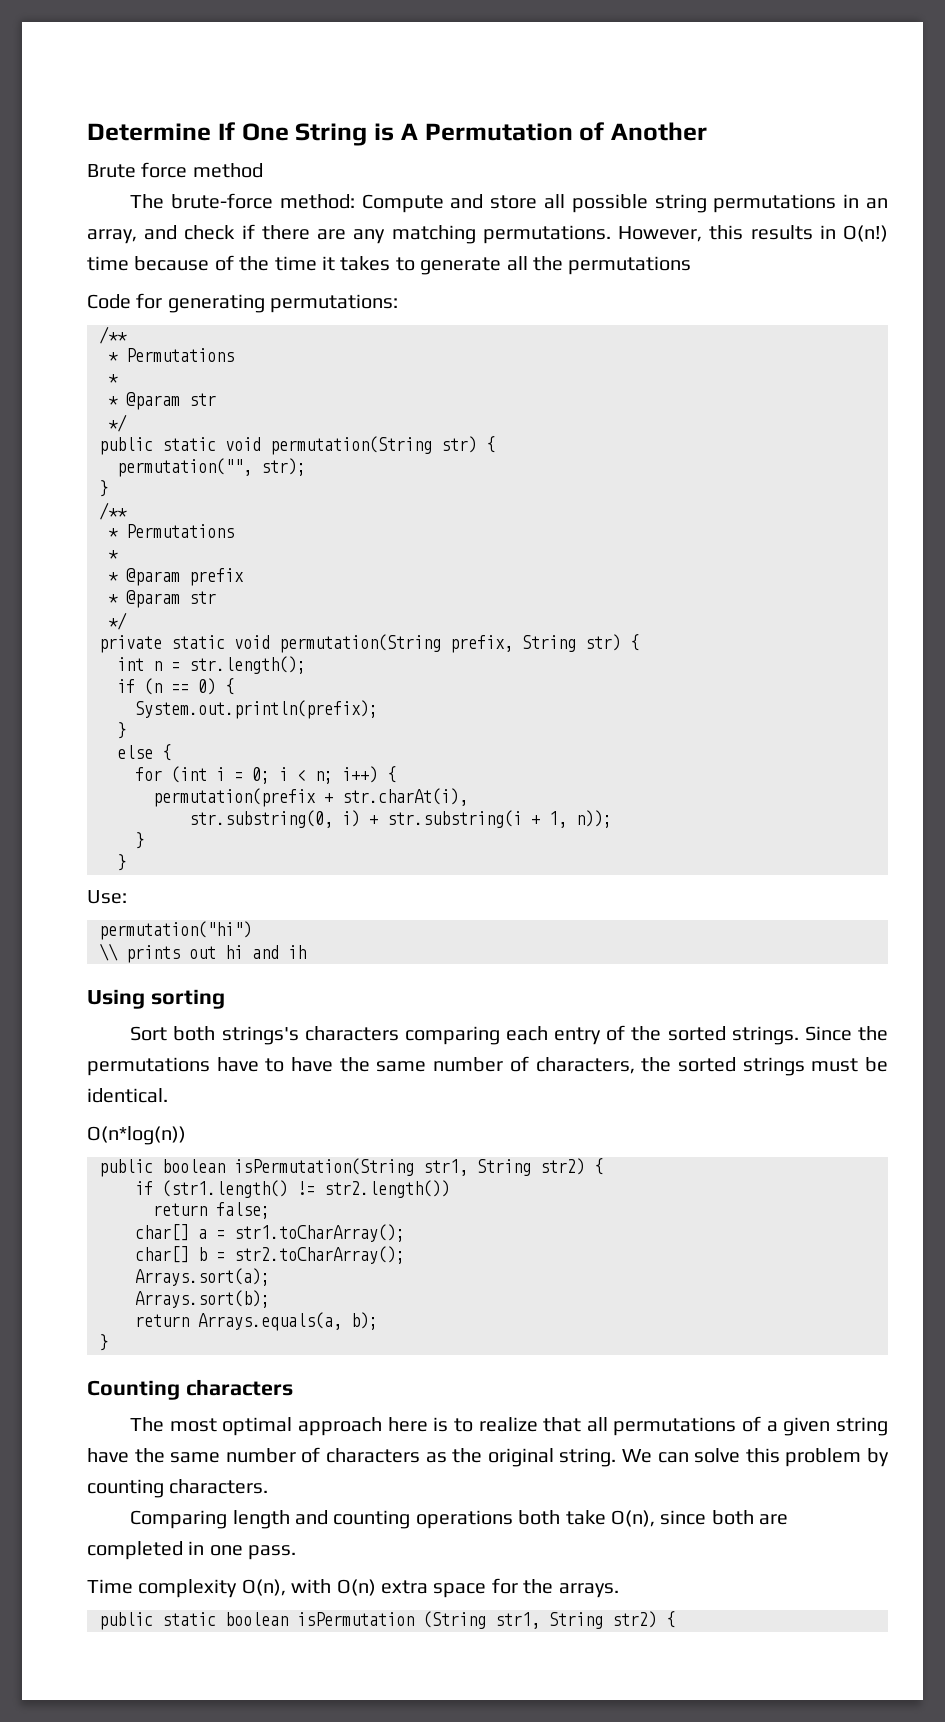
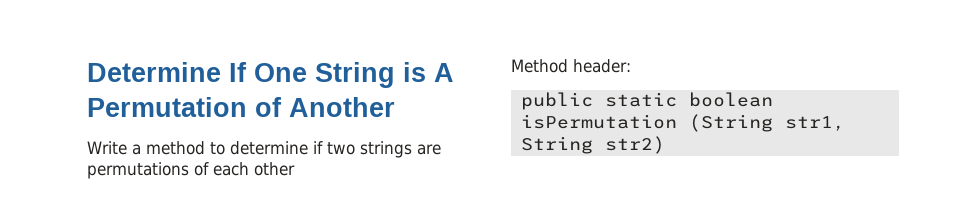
[87,162,188,178] Brute force -> [87,141,141,155] Write a
[130,193,888,213] [87,224,889,244] [87,255,692,275] [87,293,399,313] [99,326,127,344] [108,348,234,362] [108,374,118,384] [108,392,216,410] [108,414,127,432] [99,436,495,455] [117,458,306,477] [99,480,108,497] [99,502,127,520] [108,524,234,538] [108,550,118,560] [108,568,244,586] [108,590,216,608] [108,612,127,630] [99,634,639,653] [117,656,306,674] [117,678,234,695] [135,700,378,719] [117,722,126,739] [117,744,171,761] [135,766,396,784] [153,788,468,807] [189,810,612,828] [135,832,144,849] [117,854,126,871] [87,890,127,904] [99,921,252,940] [99,943,306,963] [87,989,225,1009] [130,1025,889,1045] [87,1056,889,1076] [87,1088,168,1103] [87,1126,186,1145] [99,1158,603,1177] [135,1180,450,1198] [153,1202,270,1219] [135,1224,405,1242] [135,1246,405,1264] [135,1268,270,1286] [135,1290,270,1308] [135,1312,378,1331] [99,1334,108,1351] [87,1379,293,1400] [130,1416,888,1436] [87,1447,890,1467] [87,1479,269,1498] [130,1510,789,1529] [87,1541,297,1560] [87,1578,619,1598] // The brute-force method: Compute and store all possible string permutations in an array, and check if there are any matching permutations. However, this results in O(n!) time because of the time it takes to generate all the permutations // Code for generating permutations: // /** // * Permutations // * // * @param str // */ // public static void permutation(String str) { // permutation("", str); // } // /** // * Permutations // * // * @param prefix // * @param str // */ // private static void permutation(String prefix, String str) { // int n = str.length(); // if (n == 0) { // System.out.println(prefix); // } // else { // for (int i = 0; i < n; i++) { // permutation(prefix + str.charAt(i), // str.substring(0, i) + str.substring(i + 1, n)); // } // } // Use: // permutation("hi") // \\ prints out hi and ih // Using sorting // Sort both strings's characters comparing each entry of the sorted strings. Since the permutations have to have the same number of characters, the sorted strings must be identical. // O(n*log(n)) // public boolean isPermutation(String str1, String str2) { // if (str1.length() != str2.length()) // return false; // char[] a = str1.toCharArray(); // char[] b = str2.toCharArray(); // Arrays.sort(a); // Arrays.sort(b); // return Arrays.equals(a, b); // } // Counting characters // The most optimal approach here is to realize that all permutations of a given string have the same number of characters as the original string. We can solve this problem by counting characters. // Comparing length and counting operations both take O(n), since both are completed in one pass. // Time complexity O(n), with O(n) extra space for the arrays. -> [210,141,441,158] [87,162,295,179] [511,59,631,73] to determine if two strings are permutations of each other // Method header:
[666,1611,675,1628] { -> (665, 145) none

